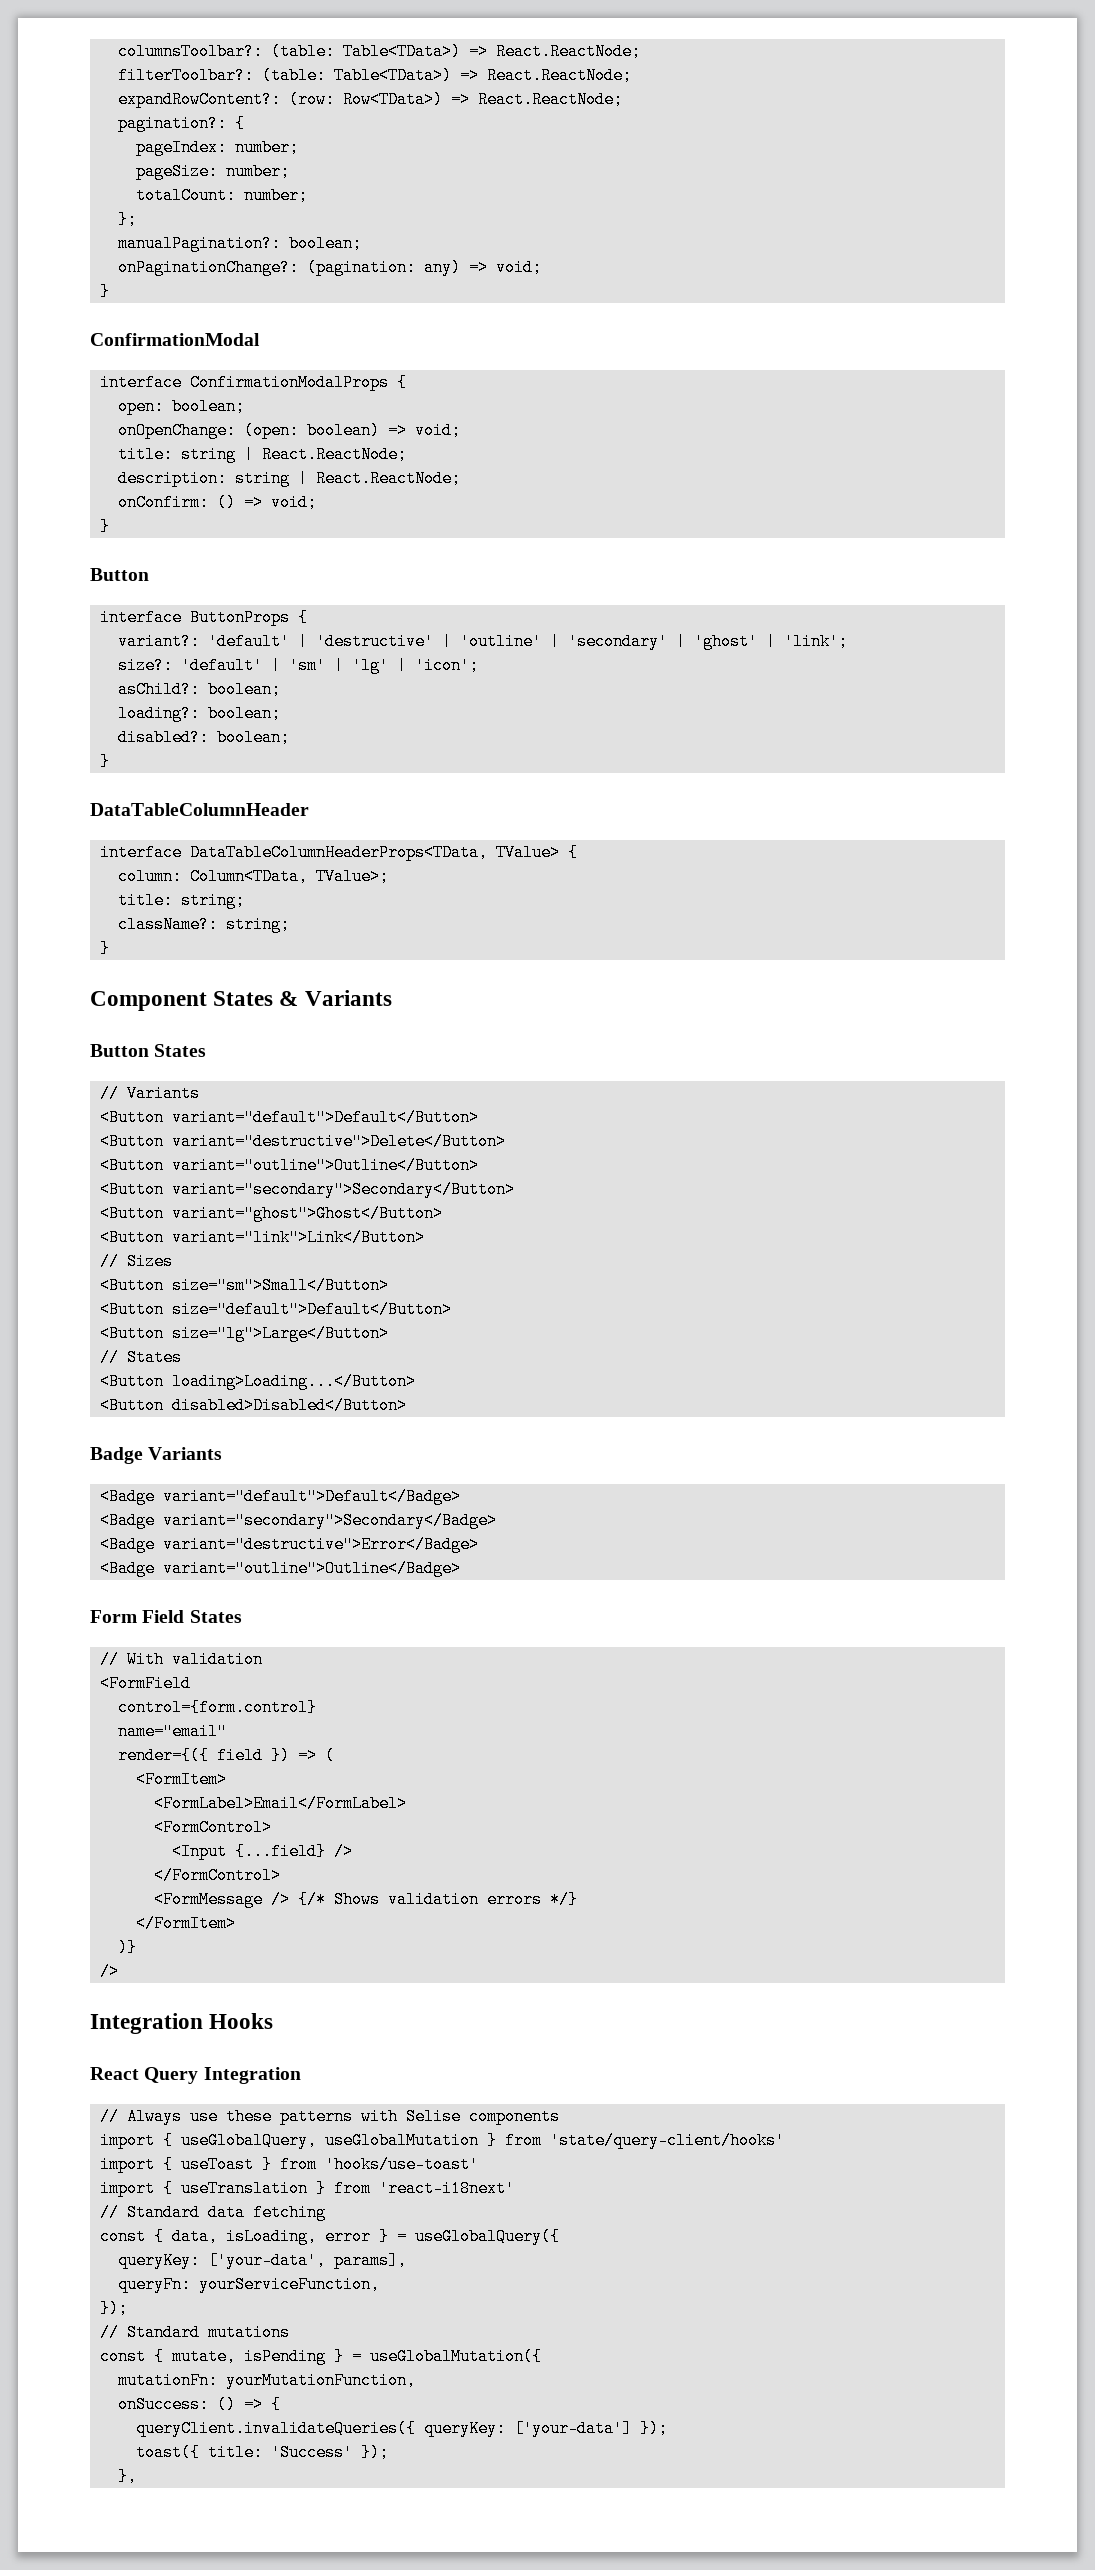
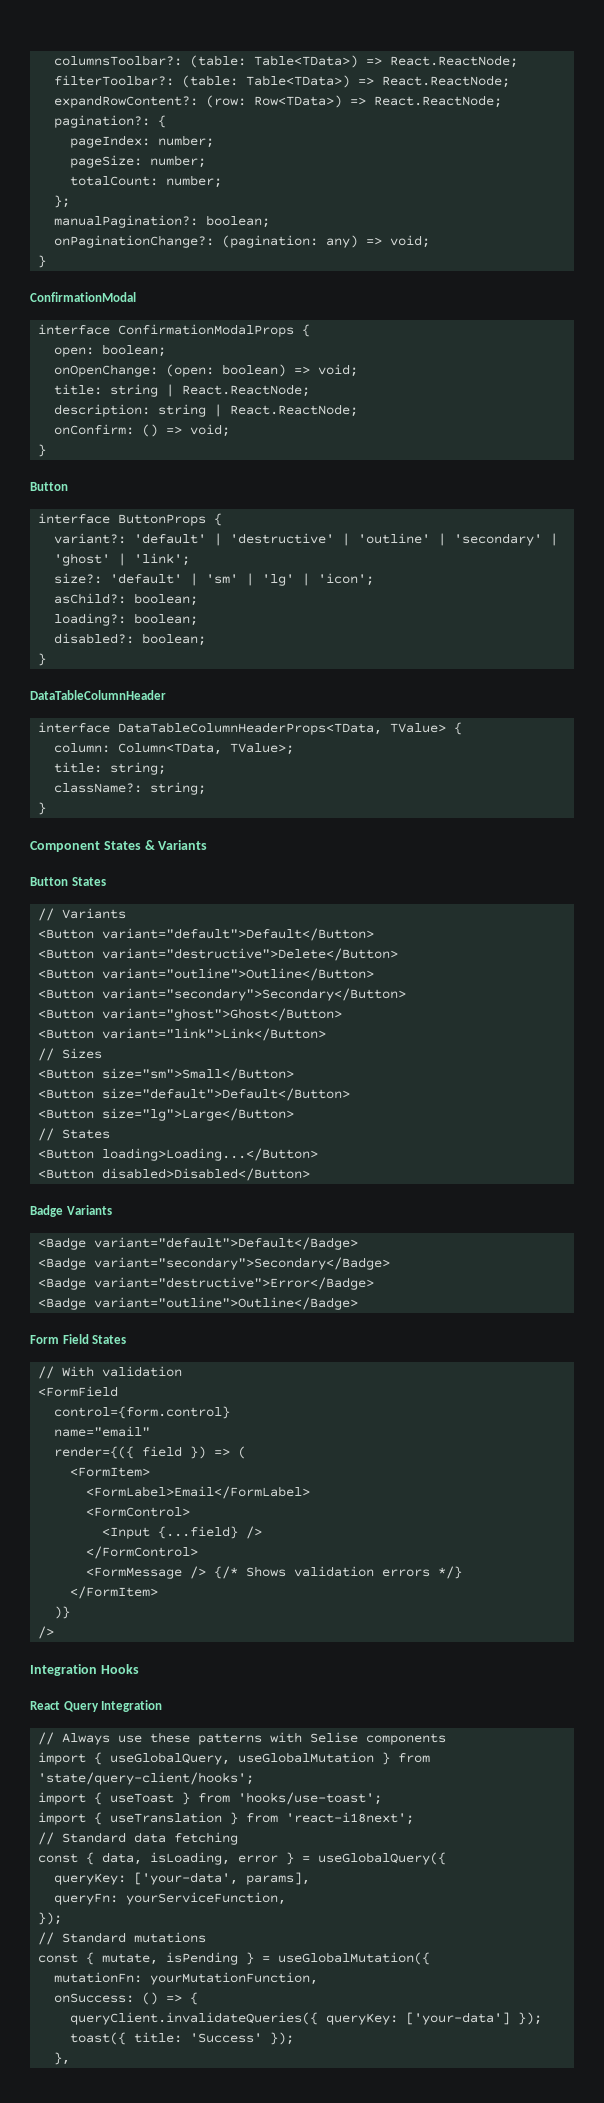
[550,2132,786,2149] 'state/query-client/hooks' -> [37,1772,254,1785] 'state/query-client/hooks';
[325,2156,480,2173] 'hooks/use-toast' -> [237,1792,382,1805] 'hooks/use-toast';
[379,2180,516,2197] 'react-i18next' -> [285,1812,414,1825] 'react-i18next';

